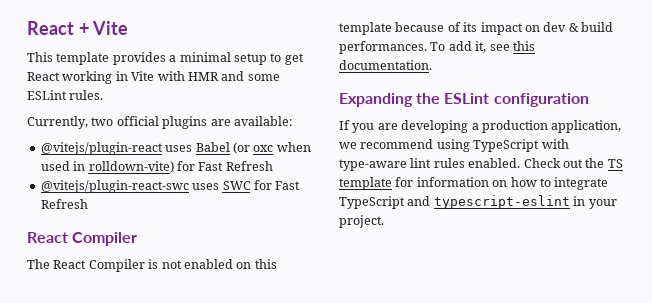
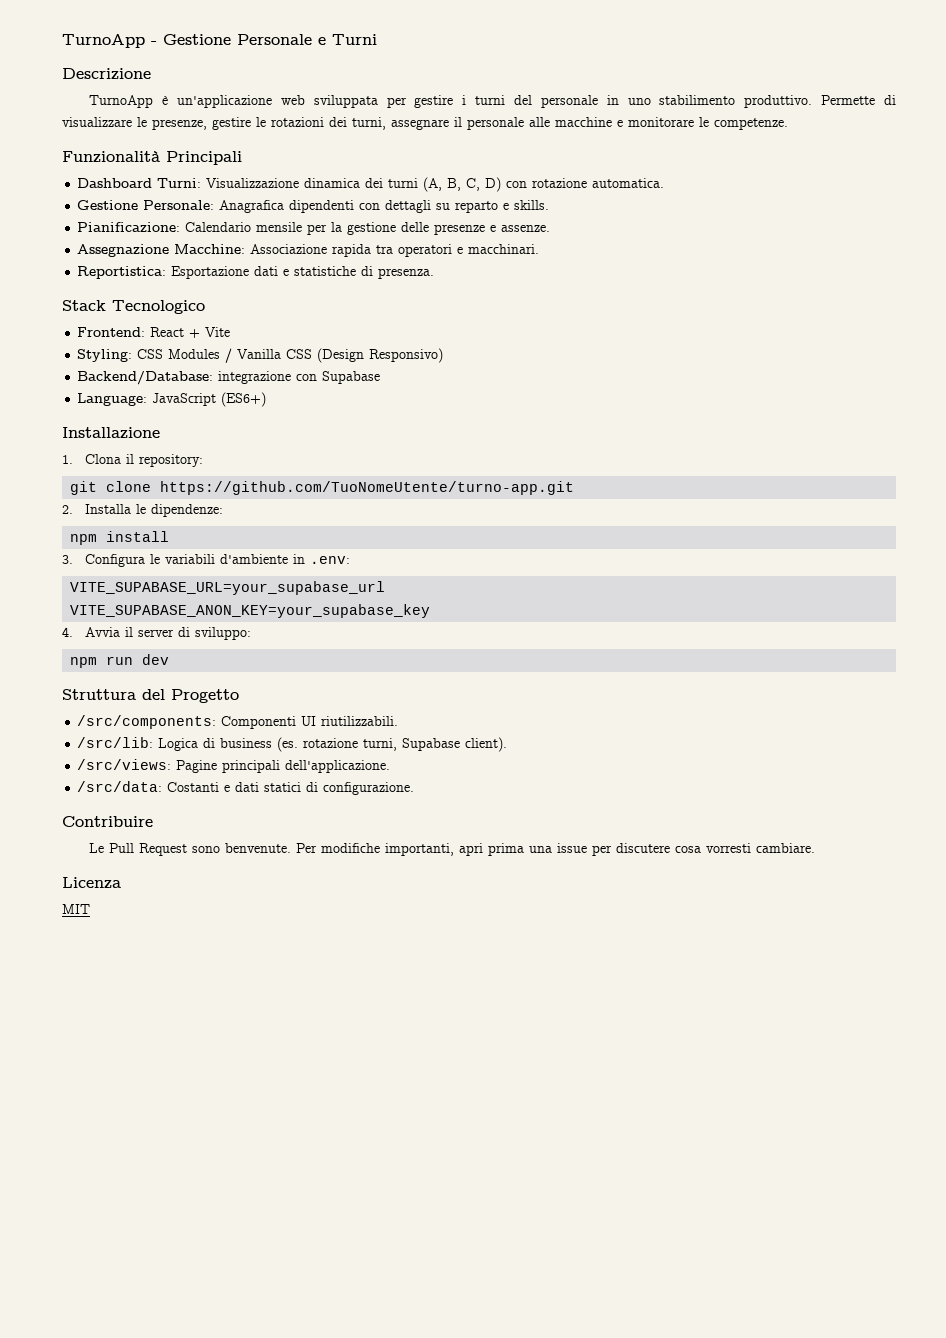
[27,21,129,35] [27,52,304,65] [27,71,280,84] [27,90,104,100] [27,116,293,129] [40,142,311,155] [40,161,273,173] [40,180,301,193] [40,199,88,209] [27,232,138,246] [27,259,277,272] [339,22,613,35] [339,41,535,54] [339,60,432,70] [339,93,589,107] [339,120,622,133] [339,139,569,152] [339,158,623,171] [339,177,609,190] [339,195,617,209] [339,215,384,228] React + Vite // This template provides a minimal setup to get React working in Vite with HMR and some ESLint rules. // Currently, two official plugins are available: // @vitejs/plugin-react uses Babel (or oxc when used in rolldown-vite) for Fast Refresh // @vitejs/plugin-react-swc uses SWC for Fast Refresh // React Compiler // The React Compiler is not enabled on this template because of its impact on dev & build performances. To add it, see this documentation. // Expanding the ESLint configuration // If you are developing a production application, we recommend using TypeScript with type-aware lint rules enabled. Check out the TS template for information on how to integrate TypeScript and typescript-eslint in your project. -> [62,34,377,48] [62,68,151,80] [89,95,896,108] [62,117,788,130] [62,151,242,165] [77,177,665,192] [77,200,550,213] [77,222,551,235] [77,244,540,257] [77,266,435,279] [62,300,205,314] [77,327,231,338] [77,348,444,363] [77,371,381,385] [77,392,267,407] [62,427,160,439] [62,454,204,467] [70,481,575,495] [62,504,224,517] [70,531,170,545] [62,554,351,567] [70,581,386,595] [70,604,431,618] [62,627,252,640] [70,654,170,668] [62,689,239,703] [77,715,399,729] [77,737,508,752] [77,759,391,773] [77,781,415,795] [62,816,153,827] [89,843,816,856] [62,877,121,889] [62,904,90,914] TurnoApp - Gestione Personale e Turni // Descrizione // TurnoApp è un'applicazione web sviluppata per gestire i turni del personale in uno stabilimento produttivo. Permette di visualizzare le presenze, gestire le rotazioni dei turni, assegnare il personale alle macchine e monitorare le competenze. // Funzionalità Principali // Dashboard Turni: Visualizzazione dinamica dei turni (A, B, C, D) con rotazione automatica. // Gestione Personale: Anagrafica dipendenti con dettagli su reparto e skills. // Pianificazione: Calendario mensile per la gestione delle presenze e assenze. // Assegnazione Macchine: Associazione rapida tra operatori e macchinari. // Reportistica: Esportazione dati e statistiche di presenza. // Stack Tecnologico // Frontend: React + Vite // Styling: CSS Modules / Vanilla CSS (Design Responsivo) // Backend/Database: integrazione con Supabase // Language: JavaScript (ES6+) // Installazione // 1. Clona il repository: // git clone https://github.com/TuoNomeUtente/turno-app.git // 2. Installa le dipendenze: // npm install // 3. Configura le variabili d'ambiente in .env: // VITE_SUPABASE_URL=your_supabase_url // VITE_SUPABASE_ANON_KEY=your_supabase_key // 4. Avvia il server di sviluppo: // npm run dev // Struttura del Progetto // /src/components: Componenti UI riutilizzabili. // /src/lib: Logica di business (es. rotazione turni, Supabase client). // /src/views: Pagine principali dell'applicazione. // /src/data: Costanti e dati statici di configurazione. // Contribuire // Le Pull Request sono benvenute. Per modifiche importanti, apri prima una issue per discutere cosa vorresti cambiare. // Licenza // MIT

